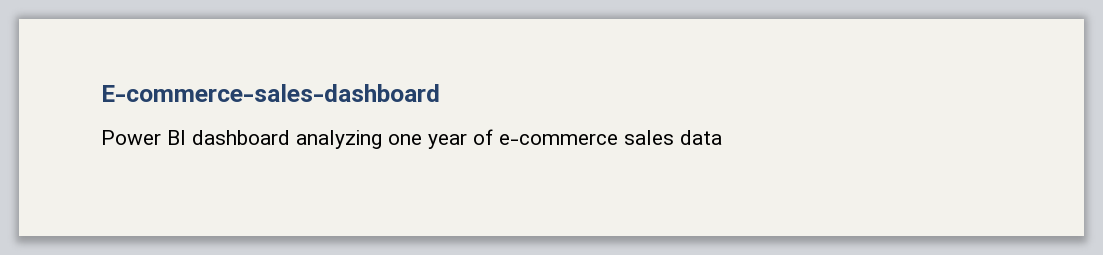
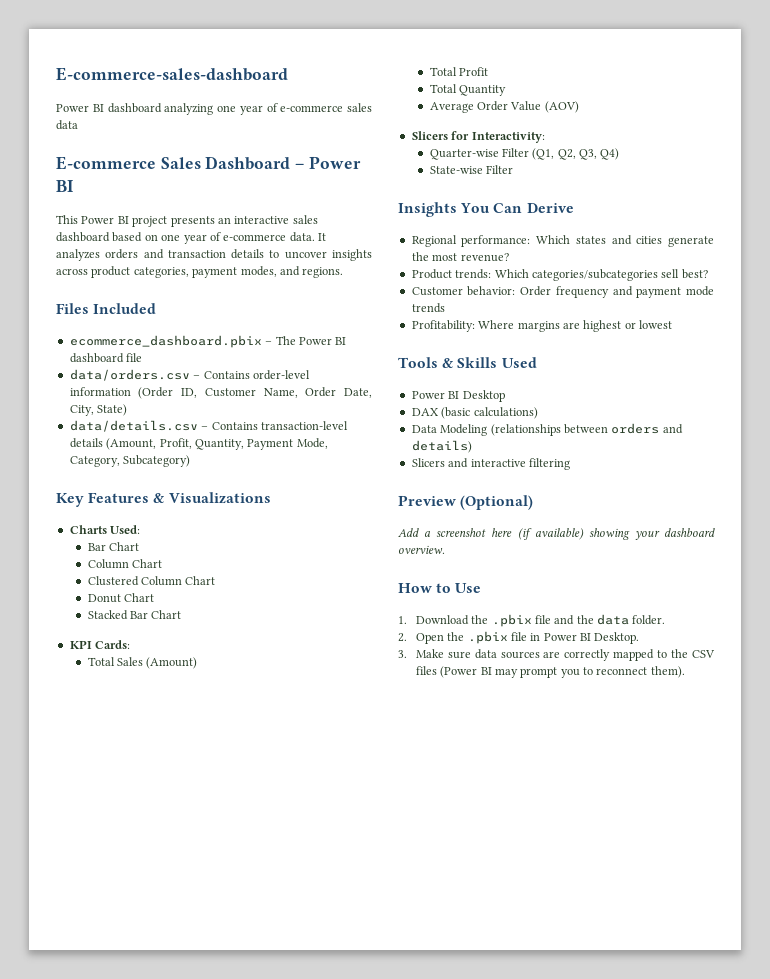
(722, 137) none -> [56,156,361,170] [56,180,74,192] [56,215,318,227] [56,232,326,244] [56,249,372,261] [56,266,344,278] [56,303,157,314] [69,335,347,348] [69,353,143,363] [69,369,310,381] [69,387,372,399] [69,404,128,416] [69,420,348,432] [69,438,328,450] [69,455,191,467] [56,492,271,507] [69,525,141,534] [87,542,139,551] [87,559,162,569] [87,576,216,586] [87,593,154,603] [87,610,182,620] [69,640,131,649] [87,657,198,669] [429,67,488,76] [429,84,506,96] [429,101,579,113] [411,131,545,143] [429,148,620,160] [429,165,513,174] [398,202,574,217] [411,235,714,247] [411,252,509,262] [411,269,708,281] [411,286,714,298] [411,303,445,313] [411,320,672,332] [398,357,537,368] [411,390,505,402] [411,407,538,419] [411,423,683,436] [411,440,472,453] [411,458,570,470] [398,495,534,510] [398,528,715,540] [398,545,445,554] [398,583,482,593] [398,614,666,627] [398,631,640,644] [398,649,715,661] [415,666,685,678] // E-commerce Sales Dashboard – Power BI // This Power BI project presents an interactive sales dashboard based on one year of e-commerce data. It analyzes orders and transaction details to uncover insights across product categories, payment modes, and regions. // Files Included // ecommerce_dashboard.pbix – The Power BI dashboard file // data/orders.csv – Contains order-level information (Order ID, Customer Name, Order Date, City, State) // data/details.csv – Contains transaction-level details (Amount, Profit, Quantity, Payment Mode, Category, Subcategory) // Key Features & Visualizations // Charts Used: // Bar Chart // Column Chart // Clustered Column Chart // Donut Chart // Stacked Bar Chart // KPI Cards: // Total Sales (Amount) // Total Profit // Total Quantity // Average Order Value (AOV) // Slicers for Interactivity: // Quarter-wise Filter (Q1, Q2, Q3, Q4) // State-wise Filter // Insights You Can Derive // Regional performance: Which states and cities generate the most revenue? // Product trends: Which categories/subcategories sell best? // Customer behavior: Order frequency and payment mode trends // Profitability: Where margins are highest or lowest // Tools & Skills Used // Power BI Desktop // DAX (basic calculations) // Data Modeling (relationships between orders and details) // Slicers and interactive filtering // Preview (Optional) // Add a screenshot here (if available) showing your dashboard overview. // How to Use // 1. Download the .pbix file and the data folder. // 2. Open the .pbix file in Power BI Desktop. // 3. Make sure data sources are correctly mapped to the CSV files (Power BI may prompt you to reconnect them).

